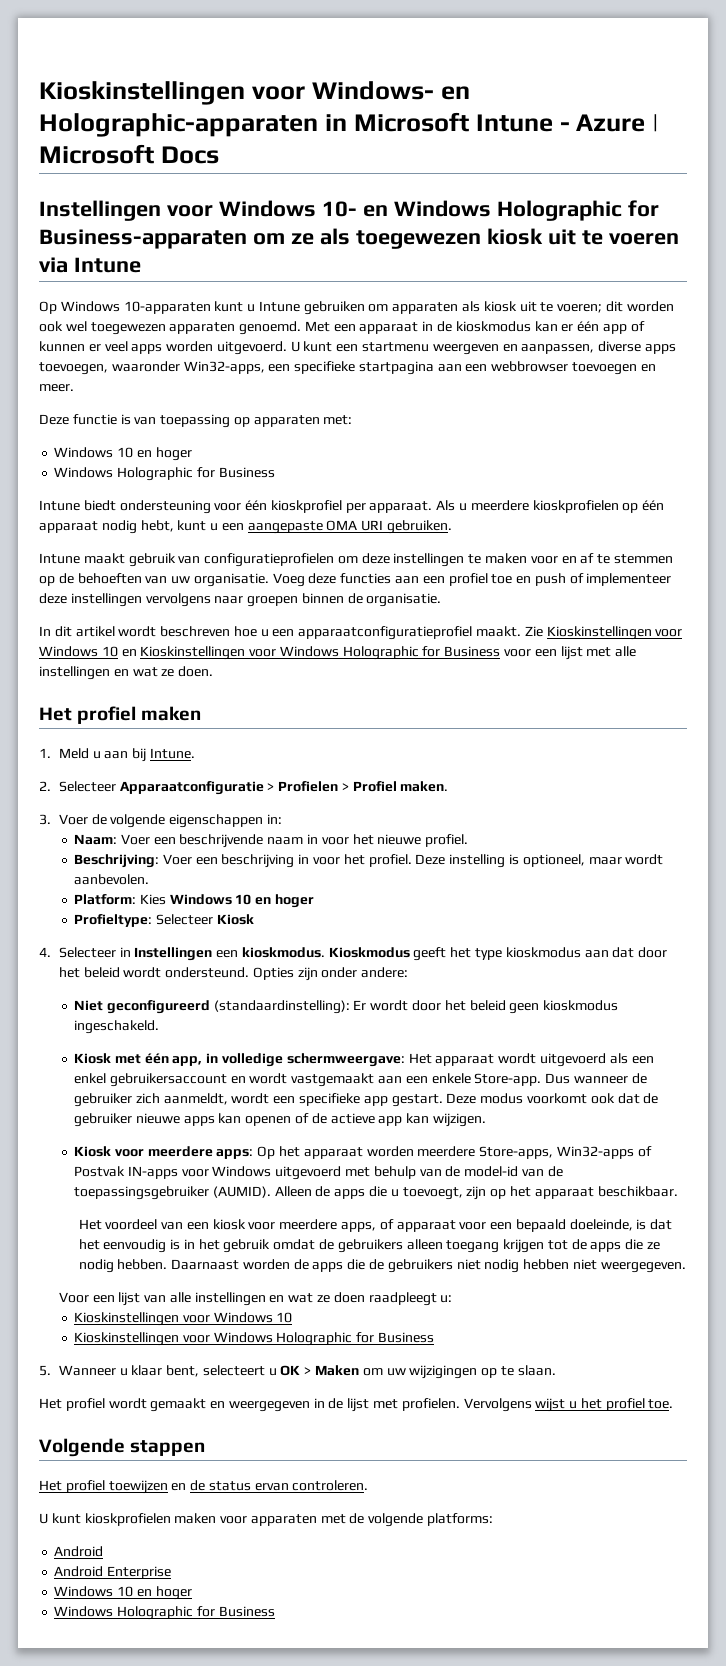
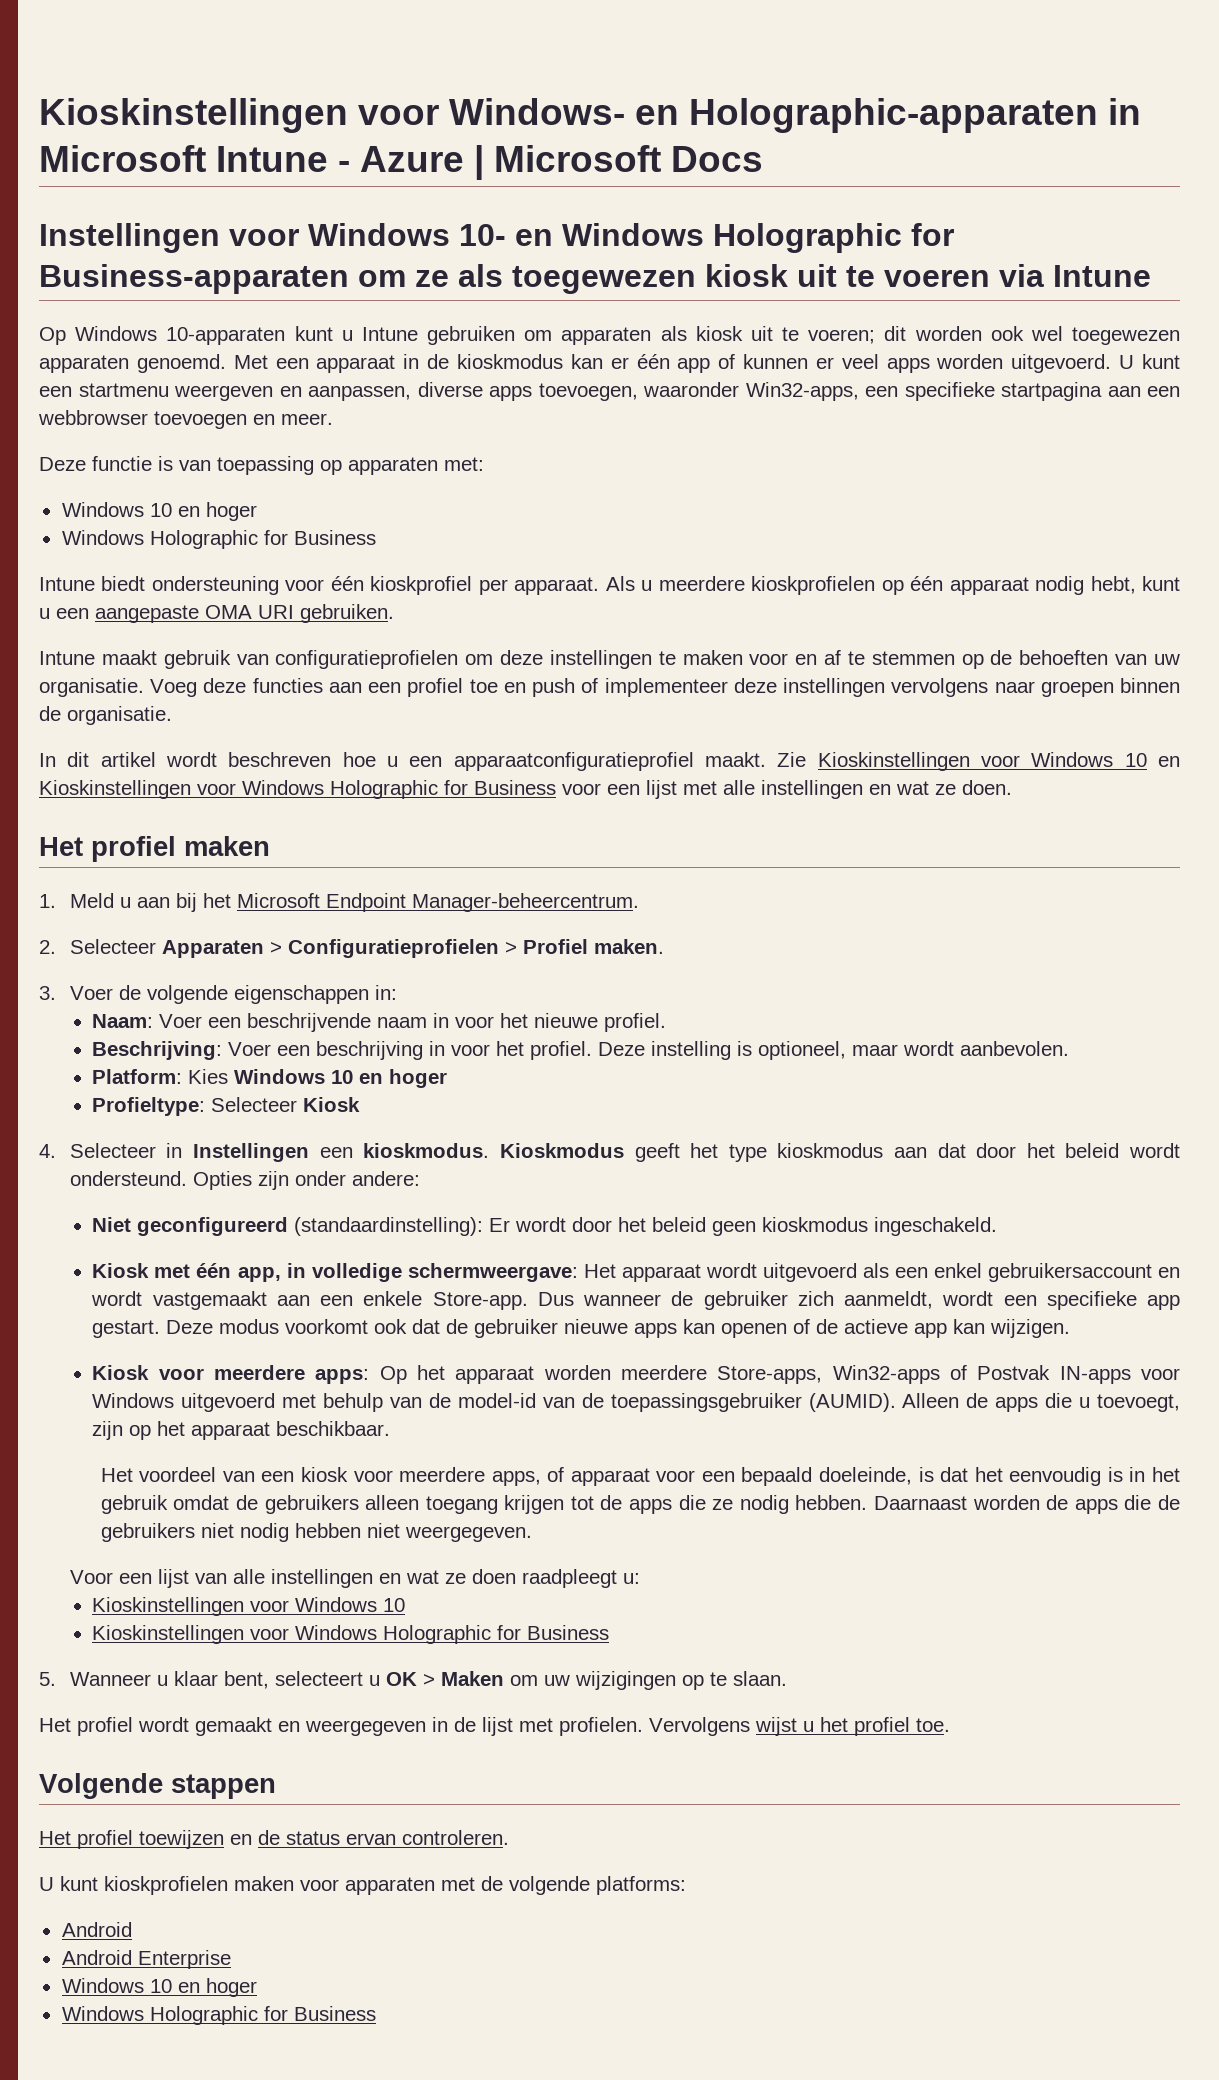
[149,748,195,759] Intune. -> [202,893,639,912] het Microsoft Endpoint Manager-beheercentrum.
[119,781,339,795] Apparaatconfiguratie > Profielen -> [161,939,499,958] Apparaten > Configuratieprofielen

